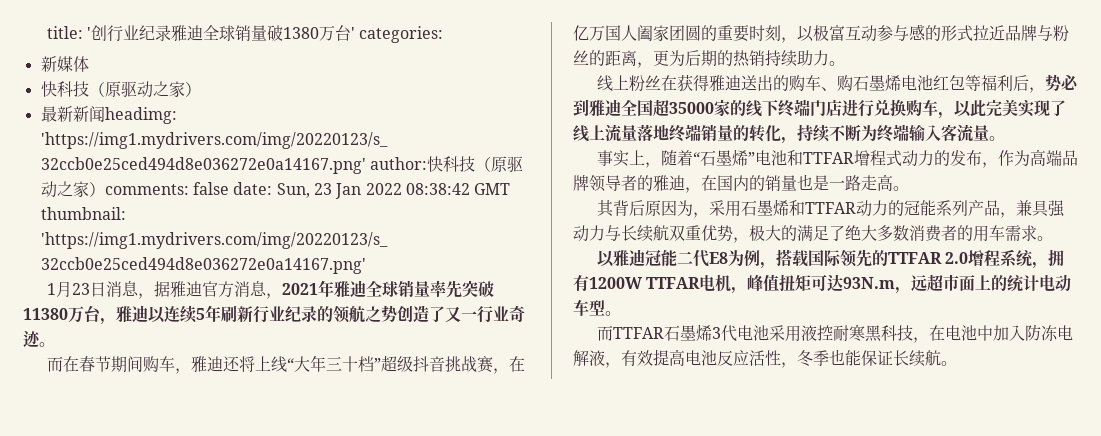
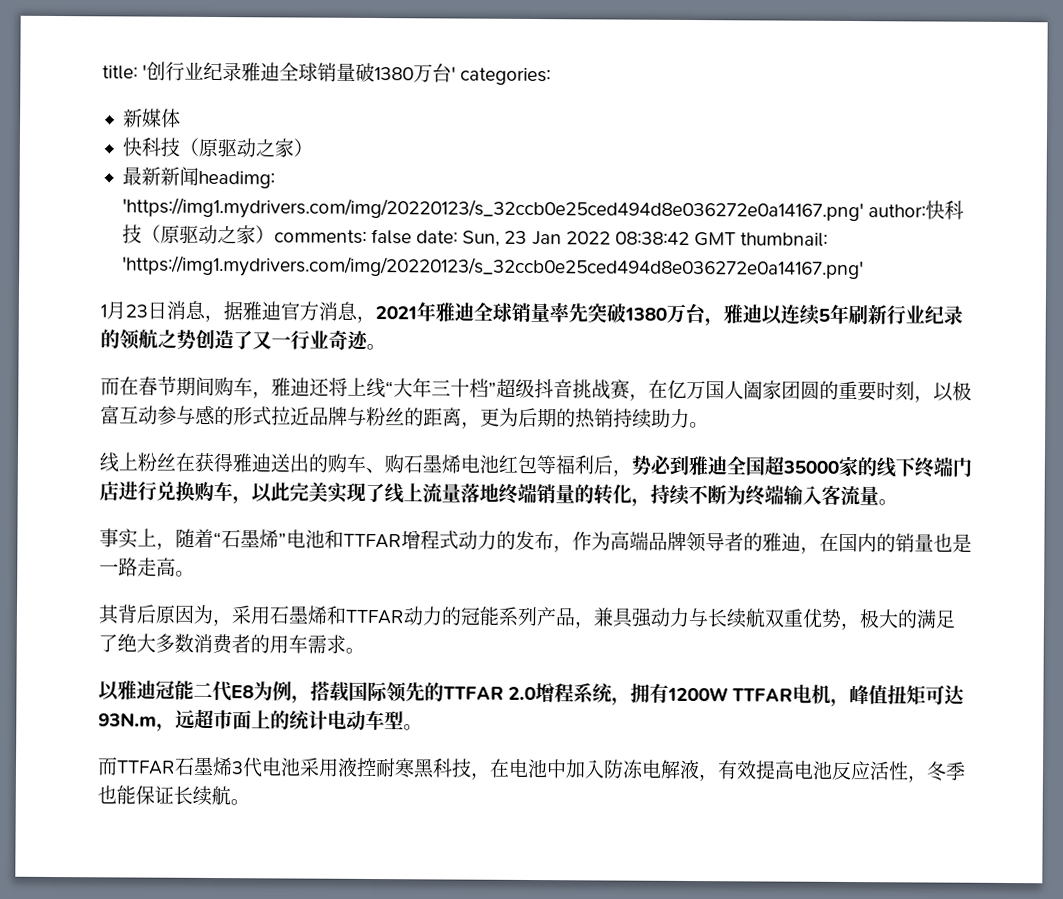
[23,308,68,320] 11380 -> [624,307,667,321] 1380

